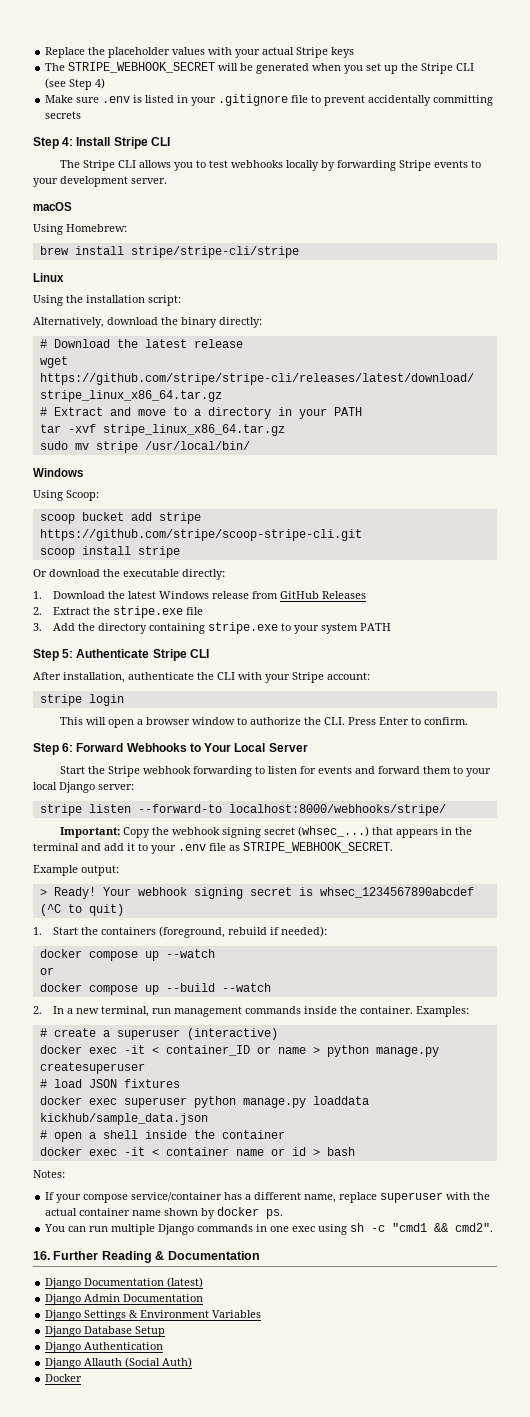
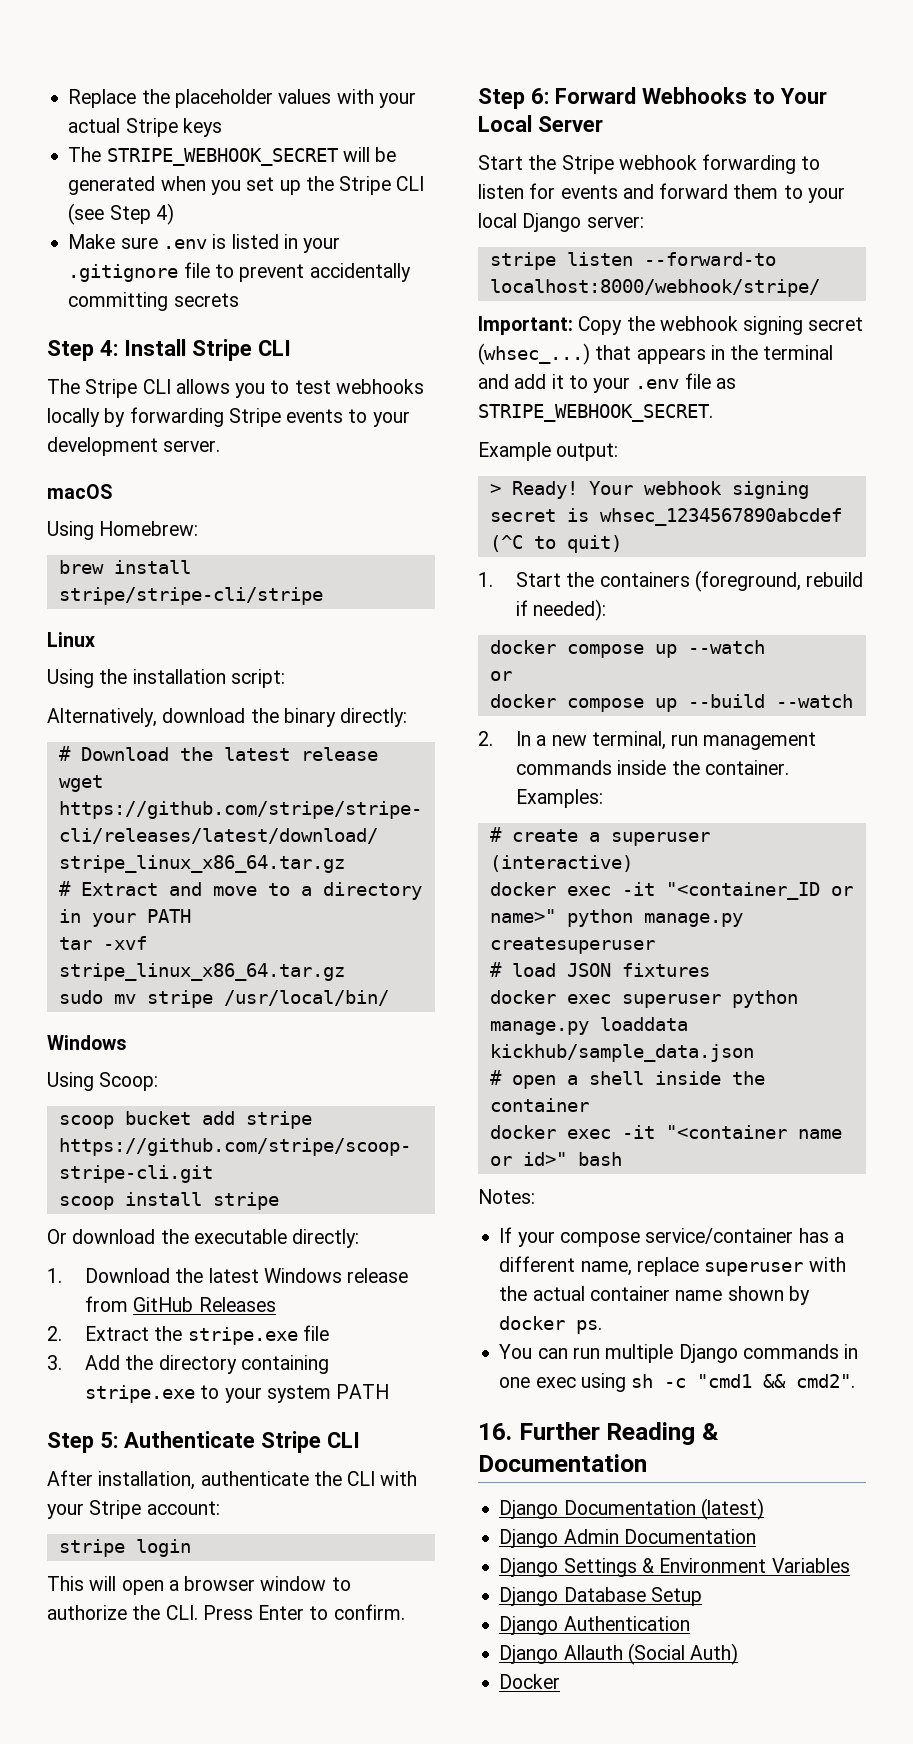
[228,804,446,816] localhost:8000/webhooks/stripe/ -> [489,279,820,297] localhost:8000/webhook/stripe/
[151,1045,320,1056] < container_ID or name > -> [665,882,853,900] [489,909,556,923] "<container_ID or name>"
[151,1147,320,1156] < container name or id > -> [665,1125,842,1139] [489,1152,567,1166] "<container name or id>"

